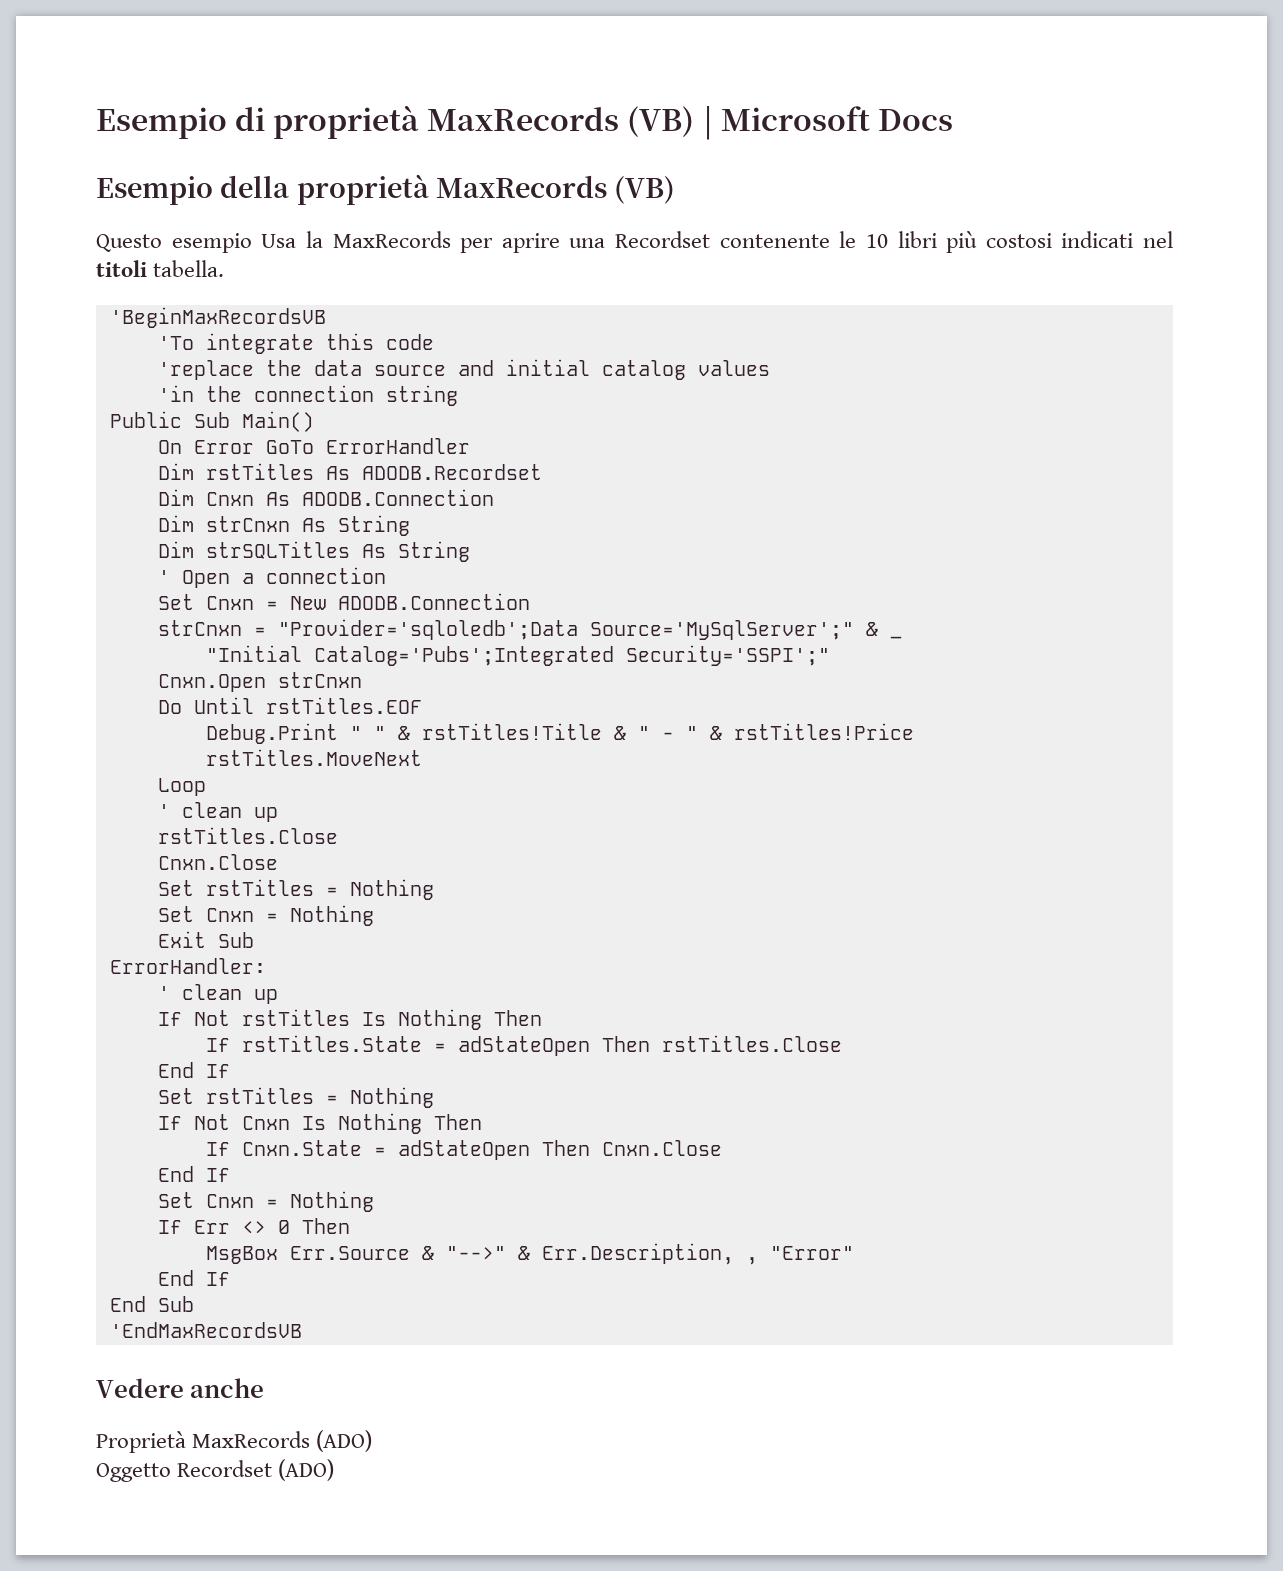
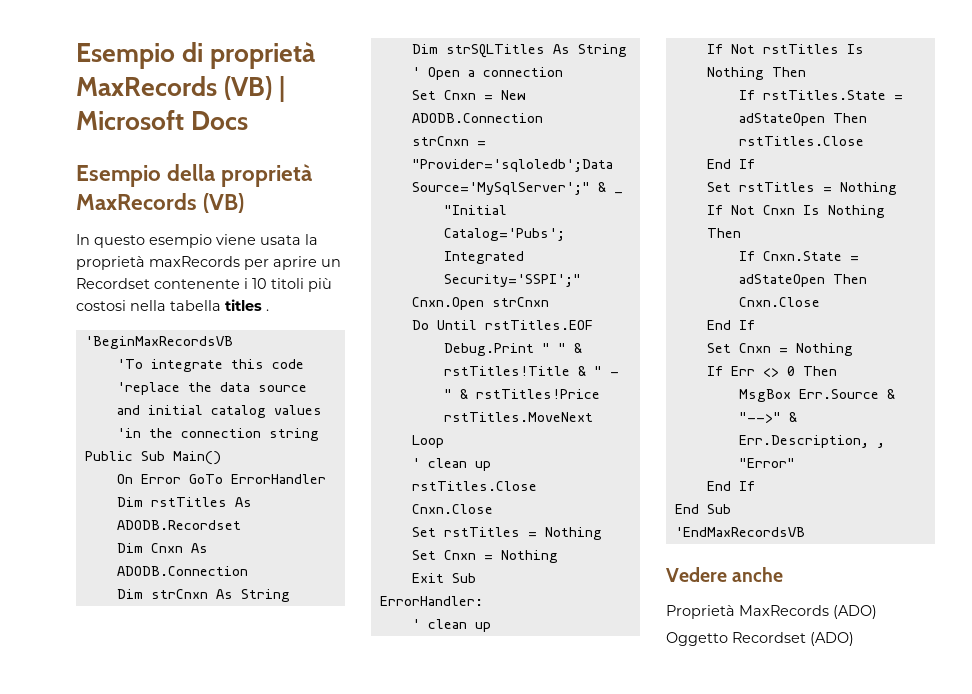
[96,231,451,253] Questo esempio Usa la MaxRecords -> [76,234,318,248] [76,256,240,270] In questo esempio viene usata la proprietà maxRecords
[569,238,606,248] una -> [321,259,341,267] un
[839,231,1173,253] [96,260,225,277] le 10 libri più costosi indicati nel titoli tabella. -> [244,278,332,292] [76,299,269,311] i 10 titoli più costosi nella tabella titles .

